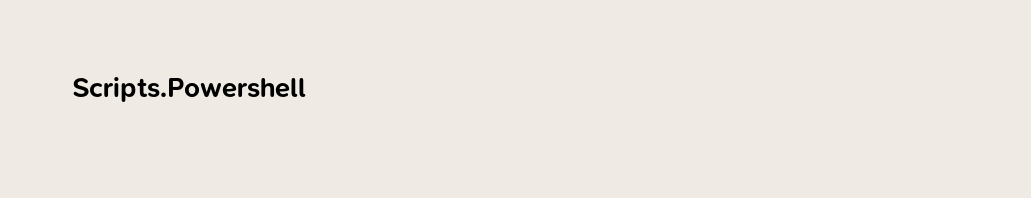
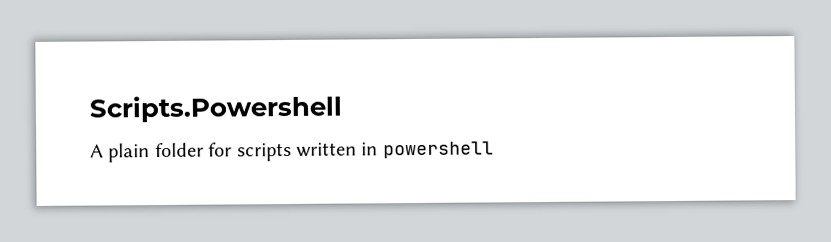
(306, 89) none -> [90,141,494,163] // A plain folder for scripts written in powershell

